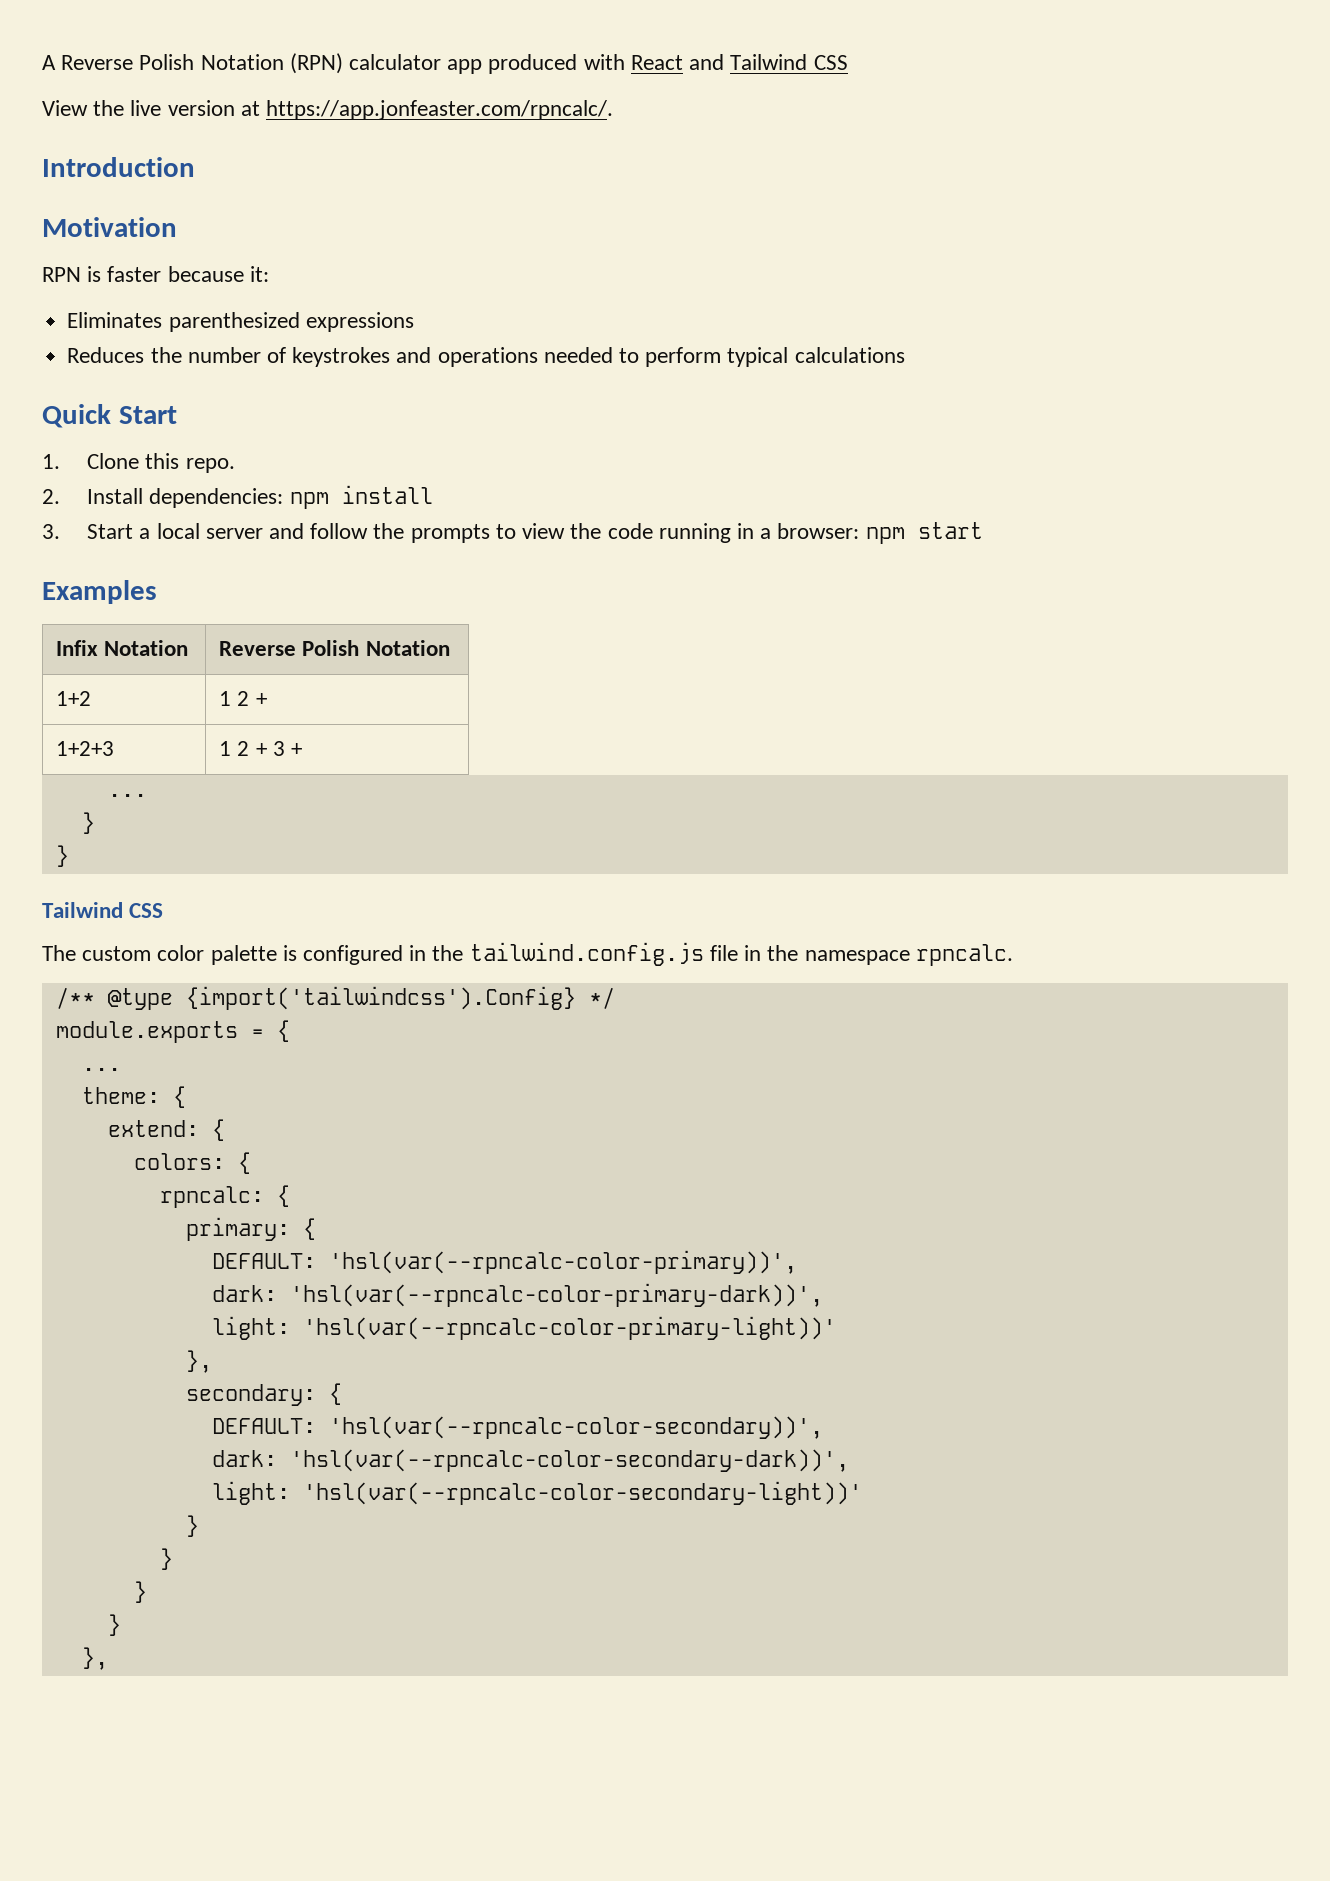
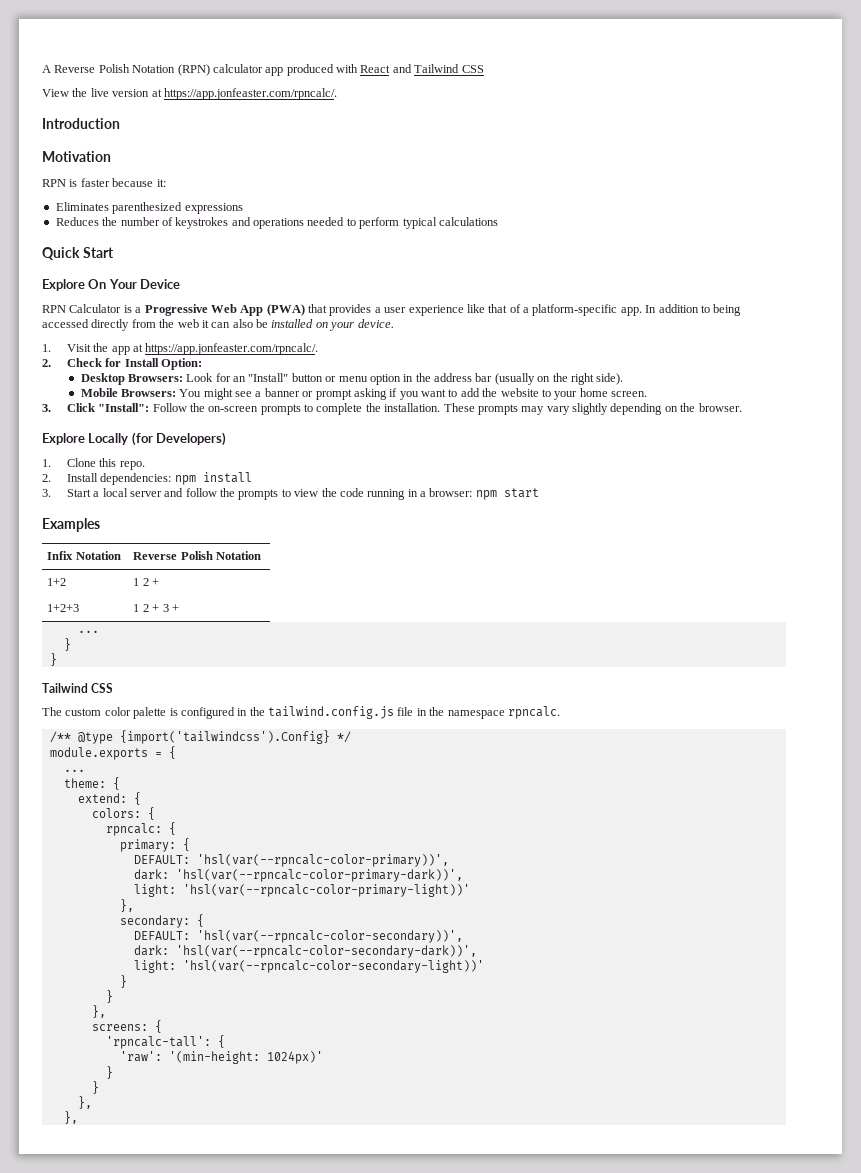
(177, 415) none -> [42,279,181,291] [42,304,742,316] [42,319,394,331] [42,343,319,355] [42,358,202,370] [80,373,624,385] [80,388,648,400] [42,403,742,415] [42,432,227,446] // Explore On Your Device // RPN Calculator is a Progressive Web App (PWA) that provides a user experience like that of a platform-specific app. In addition to being accessed directly from the web it can also be installed on your device. // 1. Visit the app at https://app.jonfeaster.com/rpncalc/. // 2. Check for Install Option: // Desktop Browsers: Look for an "Install" button or menu option in the address bar (usually on the right side). // Mobile Browsers: You might see a banner or prompt asking if you want to add the website to your home screen. // 3. Click "Install": Follow the on-screen prompts to complete the installation. These prompts may vary slightly depending on the browser. // Explore Locally (for Developers)
[133,1581,147,1603] [107,1614,121,1636] [81,1647,108,1670] // } // } // }, -> [91,1005,106,1018] [91,1020,162,1033] [105,1035,225,1049] [119,1051,323,1064] [105,1066,113,1079] [91,1081,99,1094] [77,1096,92,1109] [63,1111,78,1124] // }, // screens: { // 'rpncalc-tall': { // 'raw': '(min-height: 1024px)' // } // } // }, // },

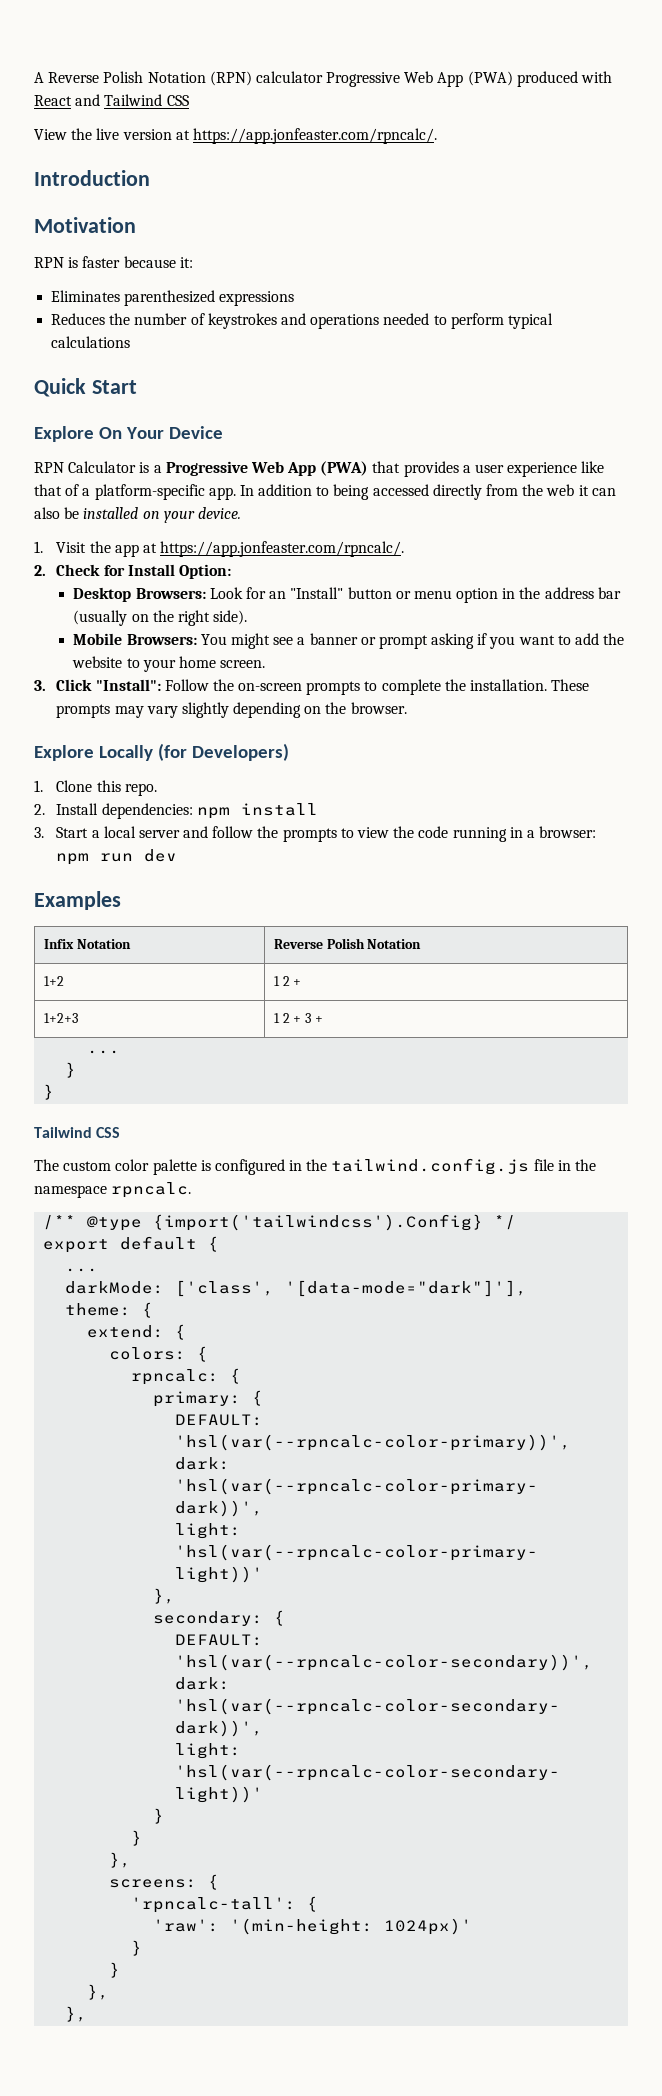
[265,67,284,76] app -> [326,71,513,87] Progressive Web App (PWA)
[503,488,539,498] start -> [100,849,178,862] run dev
[49,747,162,760] module.exports = -> [43,1236,198,1253] export default
(85, 770) none -> [65,1280,528,1297] // darkMode: ['class', '[data-mode="dark"]'],

